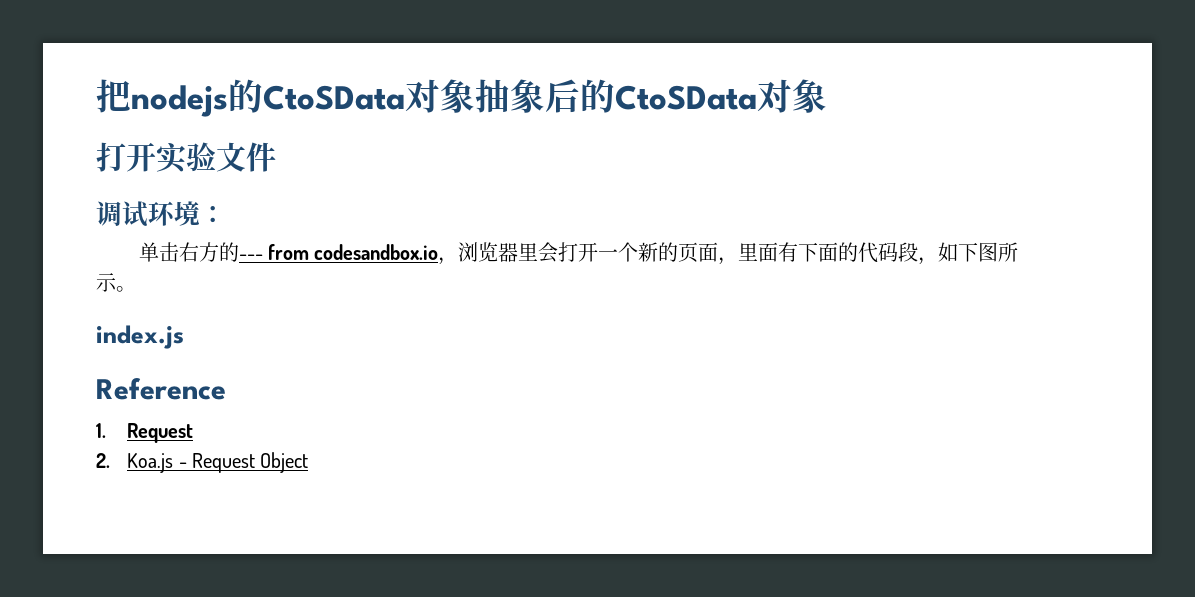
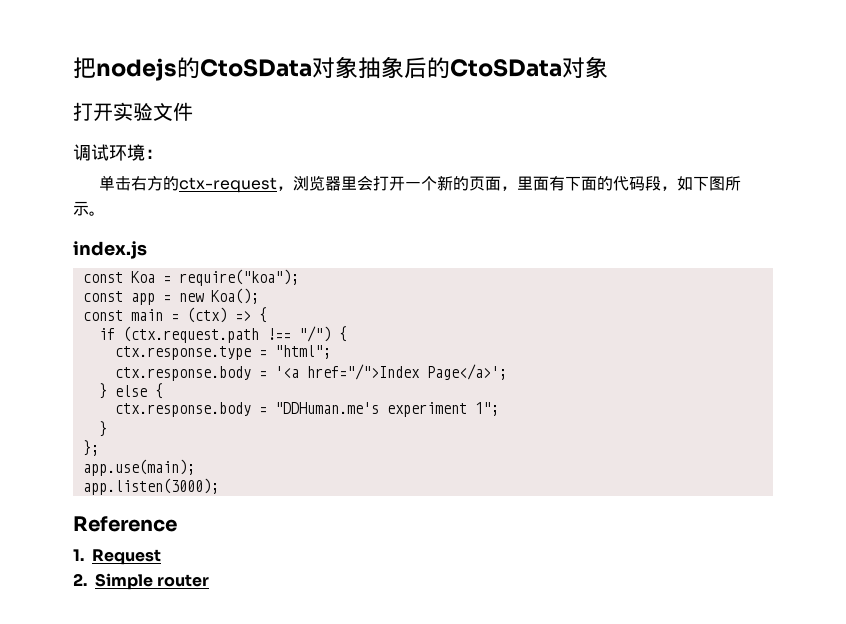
[238,244,439,260] --- from codesandbox.io -> [179,177,278,193] ctx-request
(184, 337) none -> [82,269,299,286] [82,288,259,305] [82,307,267,323] [98,326,347,343] [114,345,331,360] [114,364,507,381] [98,383,163,399] [114,402,499,417] [98,421,107,437] [82,440,99,456] [82,459,195,476] [82,478,219,495] // const Koa = require("koa"); // const app = new Koa(); // const main = (ctx) => { // if (ctx.request.path !== "/") { // ctx.response.type = "html"; // ctx.response.body = '<a href="/">Index Page</a>'; // } else { // ctx.response.body = "DDHuman.me's experiment 1"; // } // }; // app.use(main); // app.listen(3000);
[127,452,309,473] Koa.js - Request Object -> [95,573,210,590] Simple router

